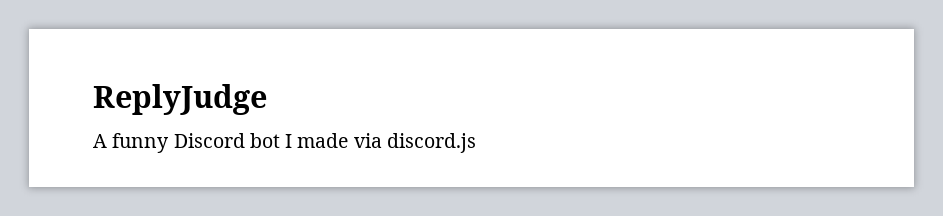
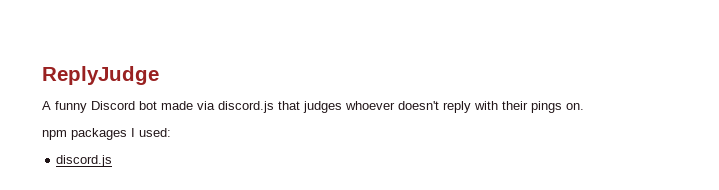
[285,134,293,148] I -> (157, 105) none
(476, 143) none -> [278,101,584,113] [42,128,171,140] [56,155,113,167] that judges whoever doesn't reply with their pings on. // npm packages I used: // discord.js

